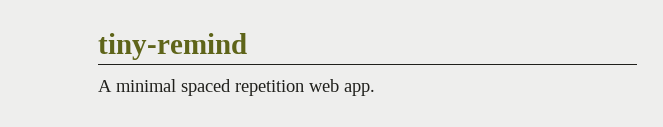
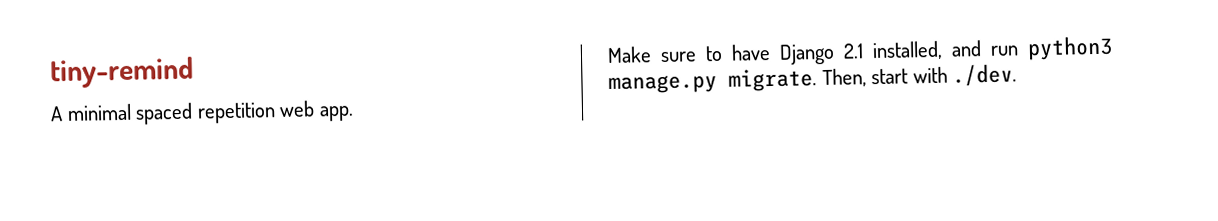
(375, 89) none -> [607,35,1113,65] [608,63,1018,95] // Make sure to have Django 2.1 installed, and run python3 manage.py migrate. Then, start with ./dev.

